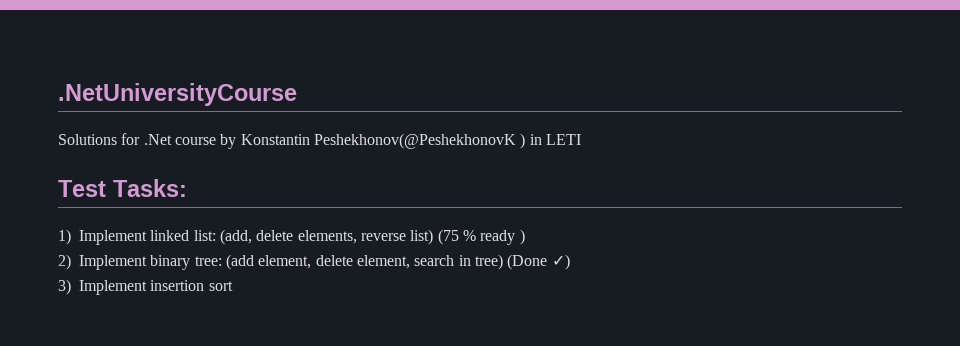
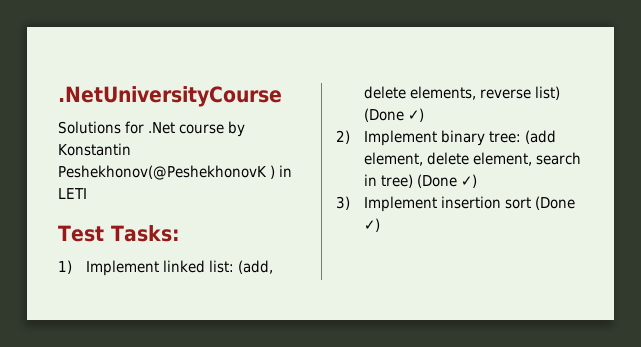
[437,229,525,245] (75 % ready ) -> [364,108,425,122] (Done ✓)
(233, 286) none -> [535,196,576,210] [364,218,381,232] (Done ✓)

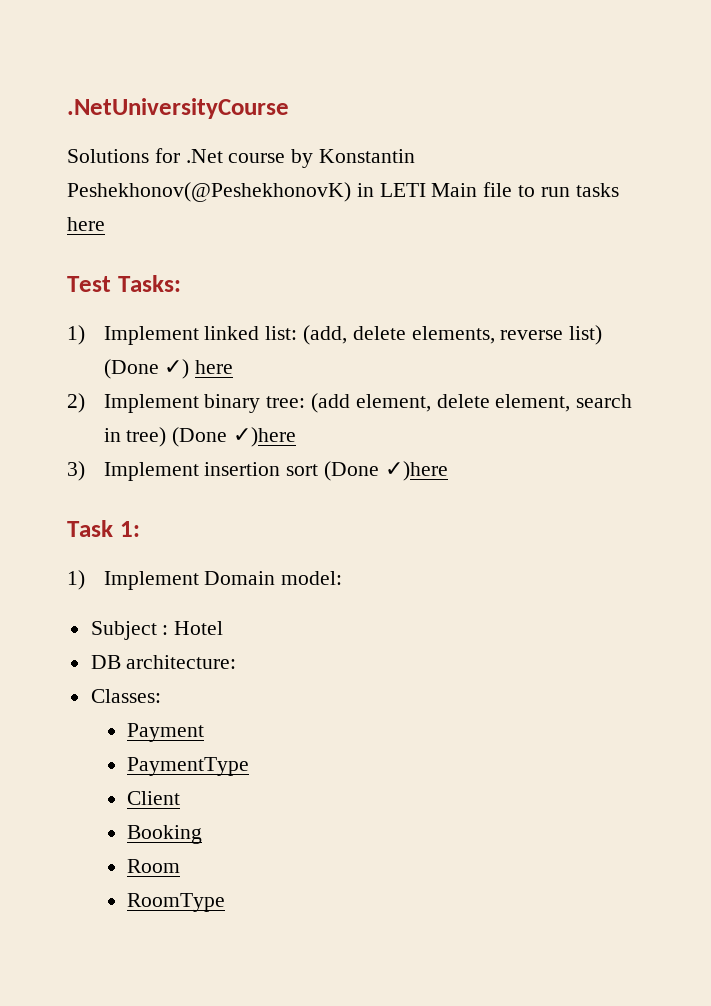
[58,165,275,180] Peshekhonov(@PeshekhonovK ) -> [67,182,351,202] Peshekhonov(@PeshekhonovK)
(87, 193) none -> [431,182,619,197] [67,217,105,231] Main file to run tasks here
(425, 115) none -> [195,360,234,374] here
[461,174,478,188] ✓) -> [232,427,296,447] ✓)here
[364,218,381,232] ✓) -> [384,461,448,481] [67,520,140,537] [67,570,343,590] [90,621,224,640] [90,655,237,669] [90,689,161,703] [127,723,205,742] [127,757,250,776] [127,791,181,805] [127,825,203,844] [127,859,181,873] [127,893,226,912] ✓)here // Task 1: // 1) Implement Domain model: // Subject : Hotel // DB architecture: // Classes: // Payment // PaymentType // Client // Booking // Room // RoomType

